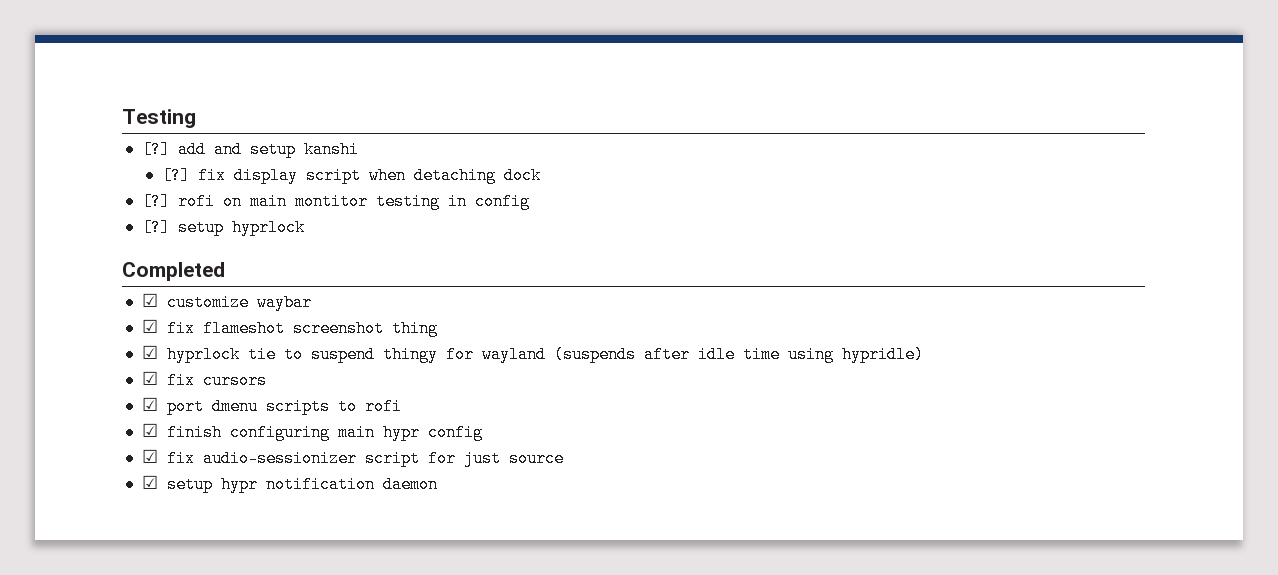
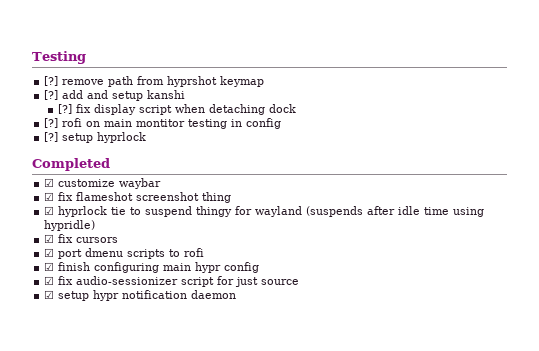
(196, 118) none -> [44,76,265,87] // [?] remove path from hyprshot keymap

